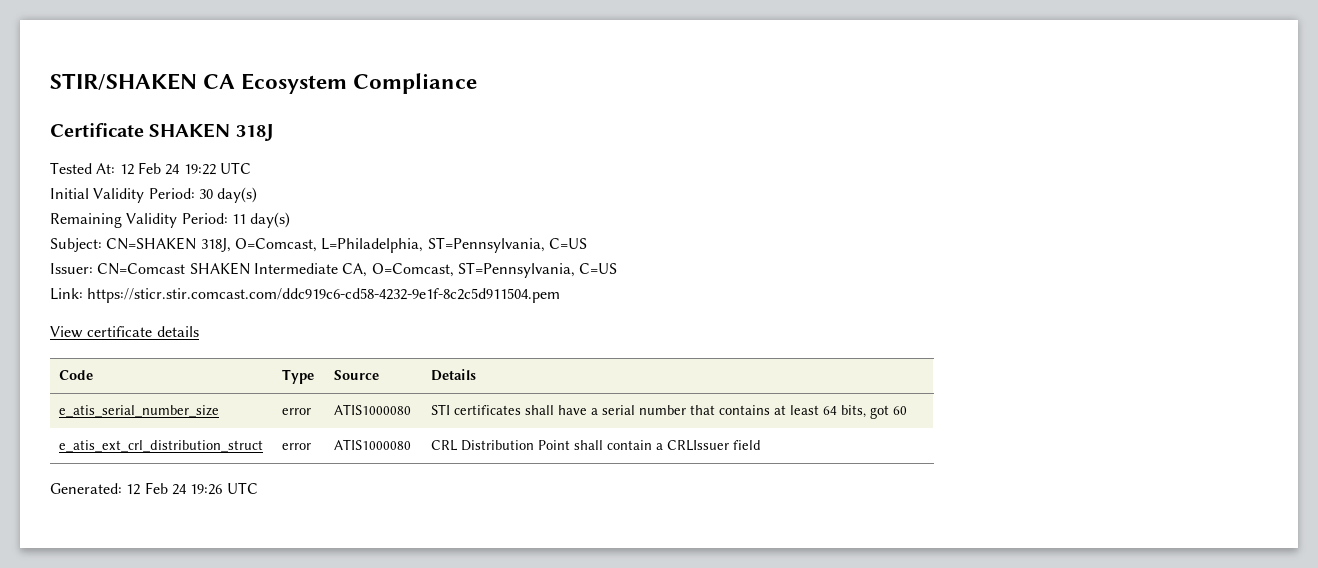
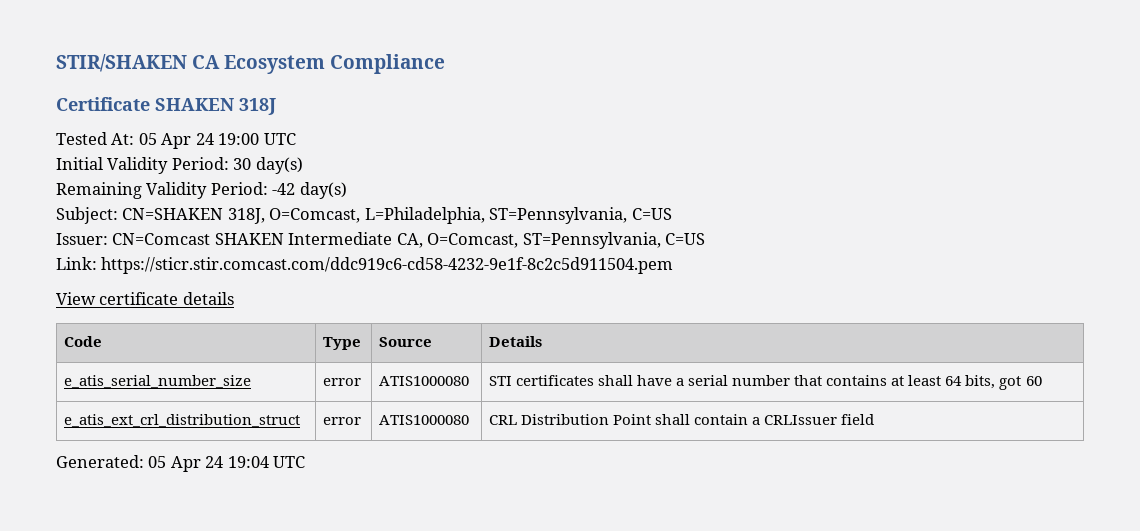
[119,162,216,175] 12 Feb 24 19:22 -> [138,133,260,149] 05 Apr 24 19:00
[231,214,246,224] 11 -> [272,183,296,195] -42
[126,482,223,495] 12 Feb 24 19:26 -> [148,456,269,472] 05 Apr 24 19:04

